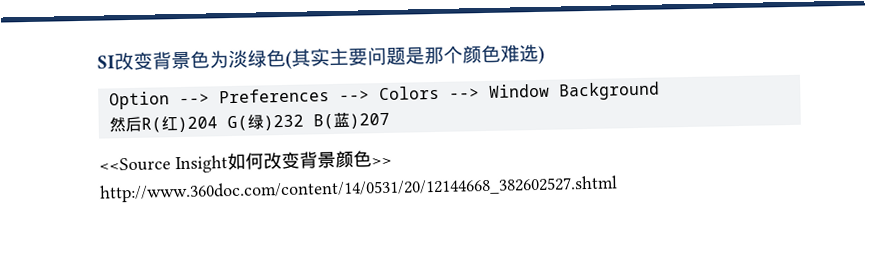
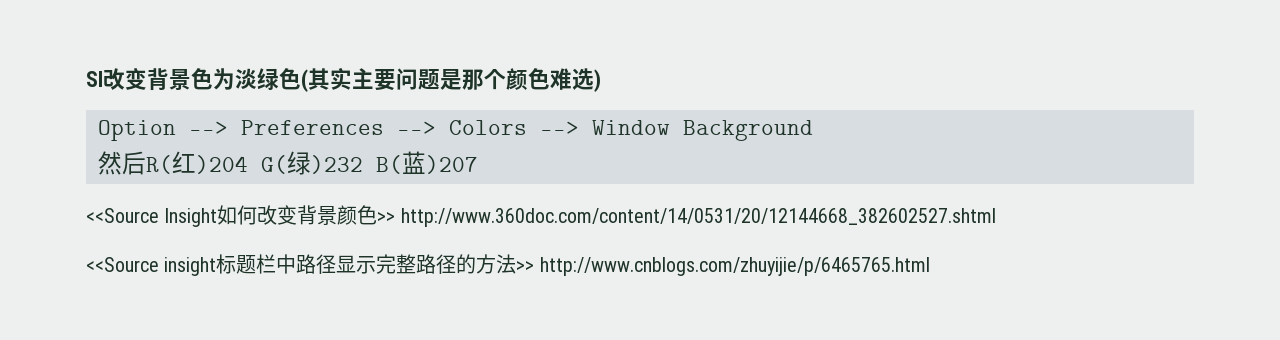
(618, 189) none -> [86,254,930,276] // <<Source insight标题栏中路径显示完整路径的方法>> http://www.cnblogs.com/zhuyijie/p/6465765.html

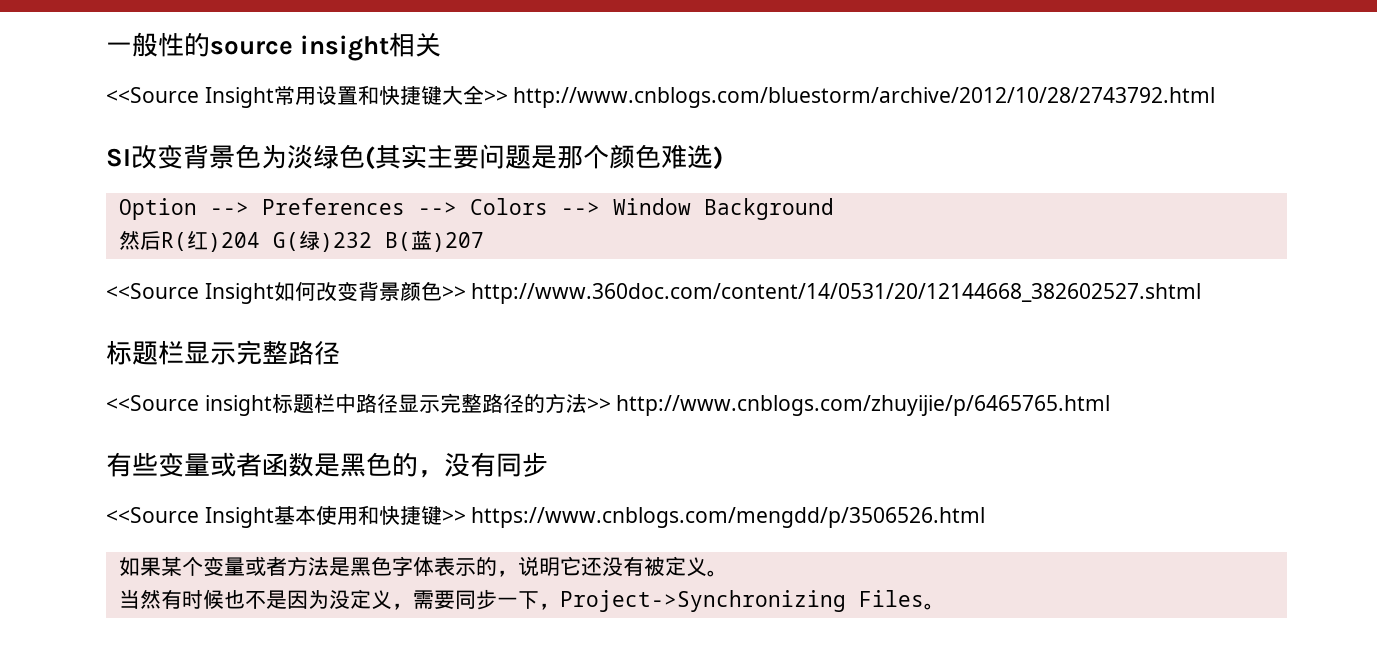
(86, 79) none -> [106,32,442,61] [106,85,1216,108] 一般性的source insight相关 // <<Source Insight常用设置和快捷键大全>> http://www.cnblogs.com/bluestorm/archive/2012/10/28/2743792.html //
(996, 217) none -> [106,340,340,365] // 标题栏显示完整路径
(930, 266) none -> [106,452,548,478] [106,505,986,528] [118,556,728,577] [118,589,945,612] // 有些变量或者函数是黑色的，没有同步 // <<Source Insight基本使用和快捷键>> https://www.cnblogs.com/mengdd/p/3506526.html // 如果某个变量或者方法是黑色字体表示的，说明它还没有被定义。 // 当然有时候也不是因为没定义，需要同步一下，Project->Synchronizing Files。

